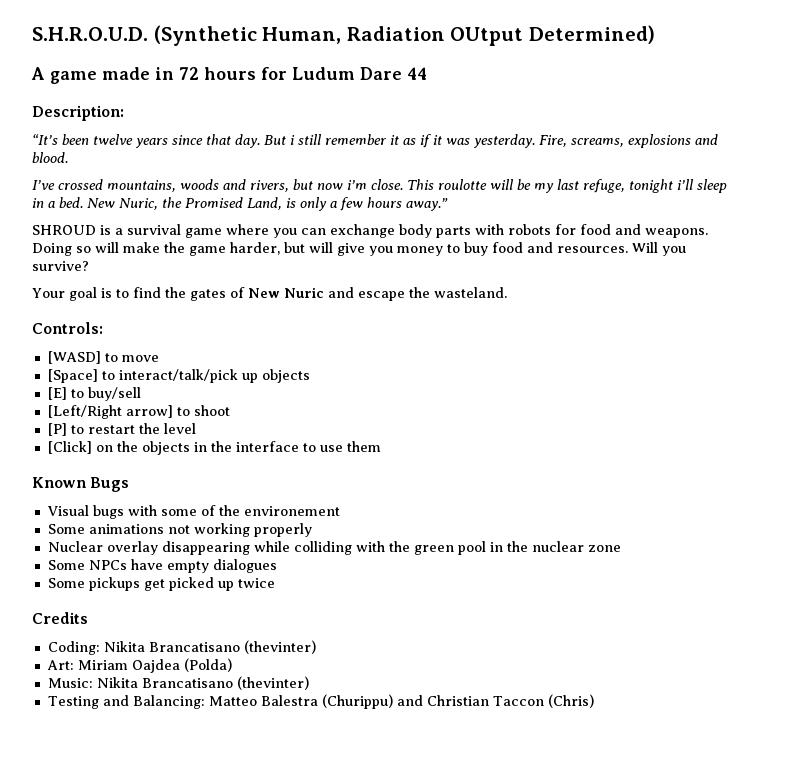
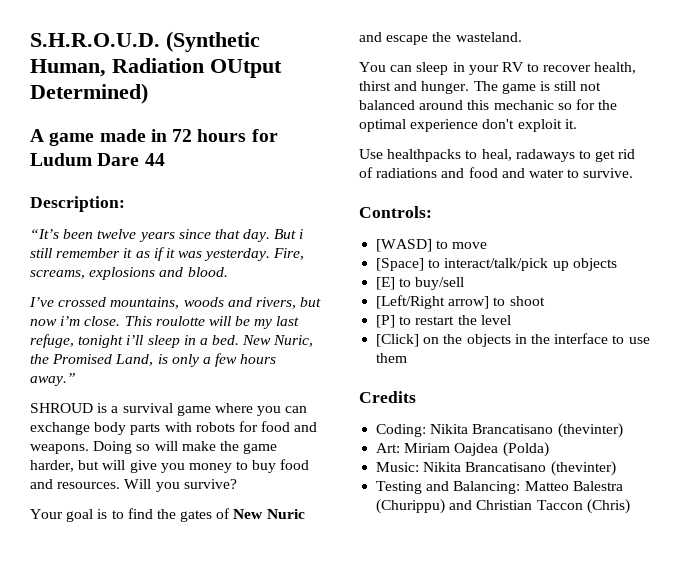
(507, 292) none -> [359,62,637,75] [359,81,602,94] [359,99,618,110] [359,119,577,132] [359,149,636,162] [359,167,634,178] // You can sleep in your RV to recover health, thirst and hunger. The game is still not balanced around this mechanic so for the optimal experience don't exploit it. // Use healthpacks to heal, radaways to get rid of radiations and food and water to survive.
[32,477,130,492] [46,505,340,519] [47,523,312,537] [47,541,621,555] [47,559,277,573] [47,577,275,591] // Known Bugs // Visual bugs with some of the environement // Some animations not working properly // Nuclear overlay disappearing while colliding with the green pool in the nuclear zone // Some NPCs have empty dialogues // Some pickups get picked up twice -> (408, 358) none

